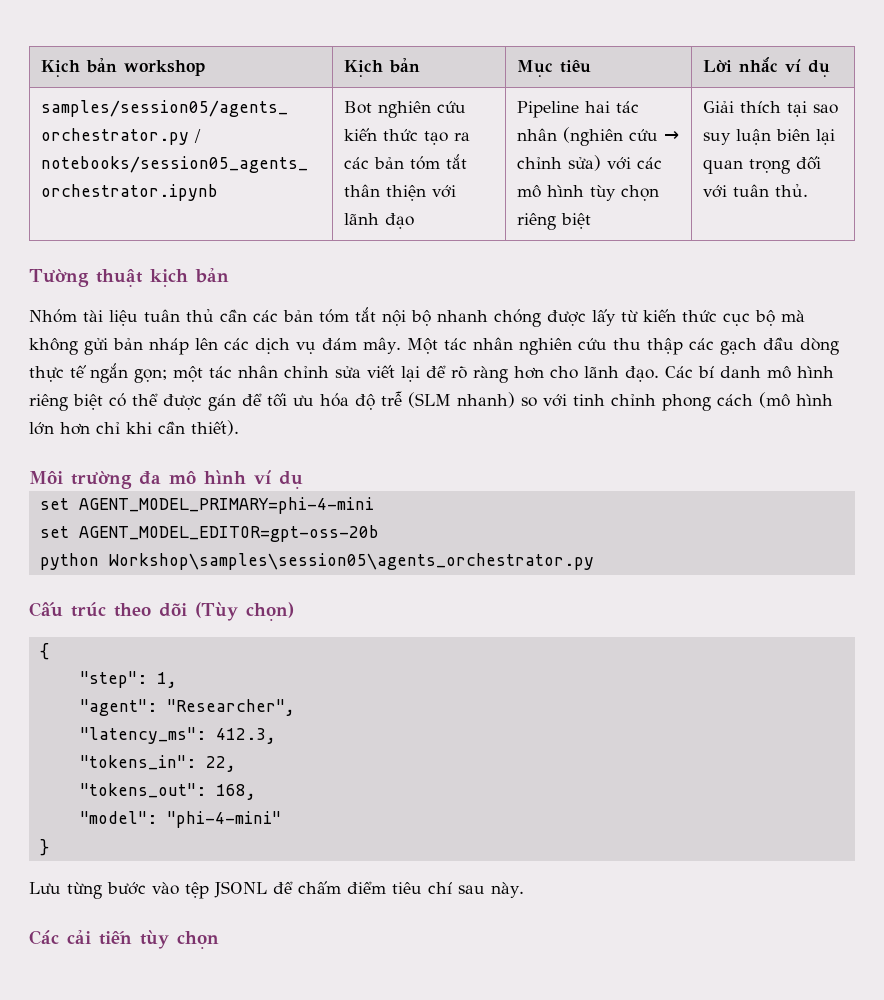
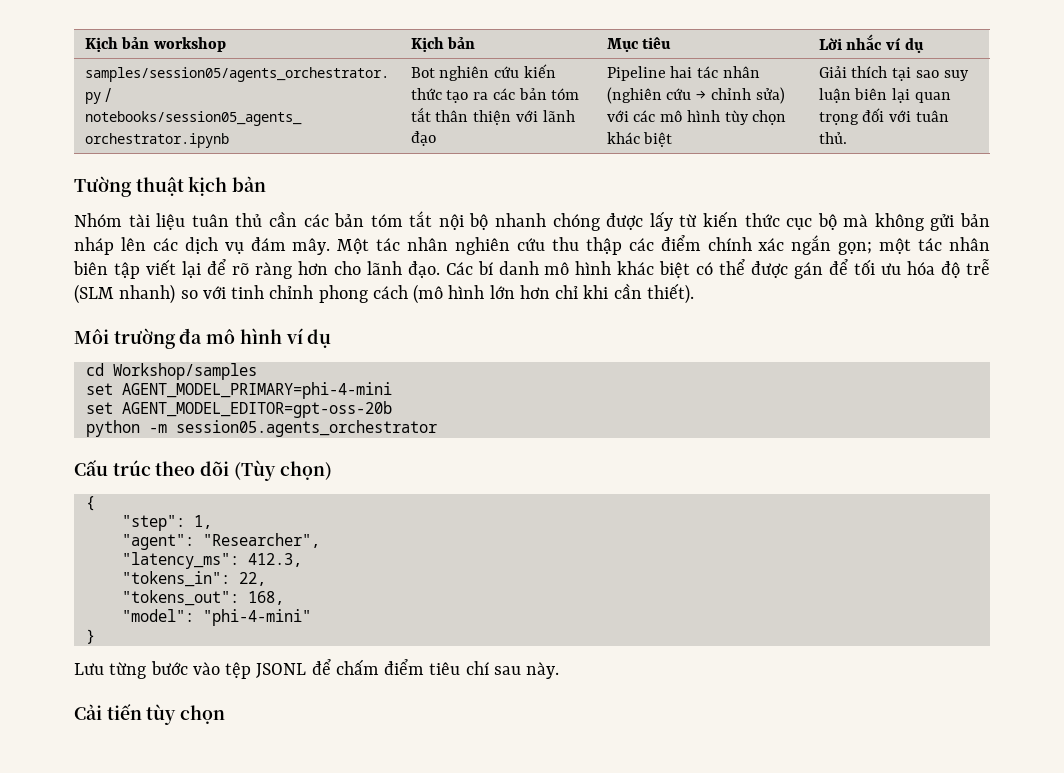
[517,213,557,230] riêng -> [606,132,640,144] khác
[719,337,839,355] [29,365,86,382] gạch đầu dòng thực tế -> [660,235,785,251] điểm chính xác
[284,366,361,378] chỉnh sửa -> [73,261,140,279] biên tập
[29,394,68,411] riêng -> [617,261,655,275] khác
(303, 480) none -> [85,363,257,380] // cd Workshop/samples
[108,553,594,570] Workshop\samples\session05\agents_orchestrator.py -> [148,420,437,437] -m session05.agents_orchestrator
[29,930,91,945] Các cải -> [74,704,102,720] Cải

